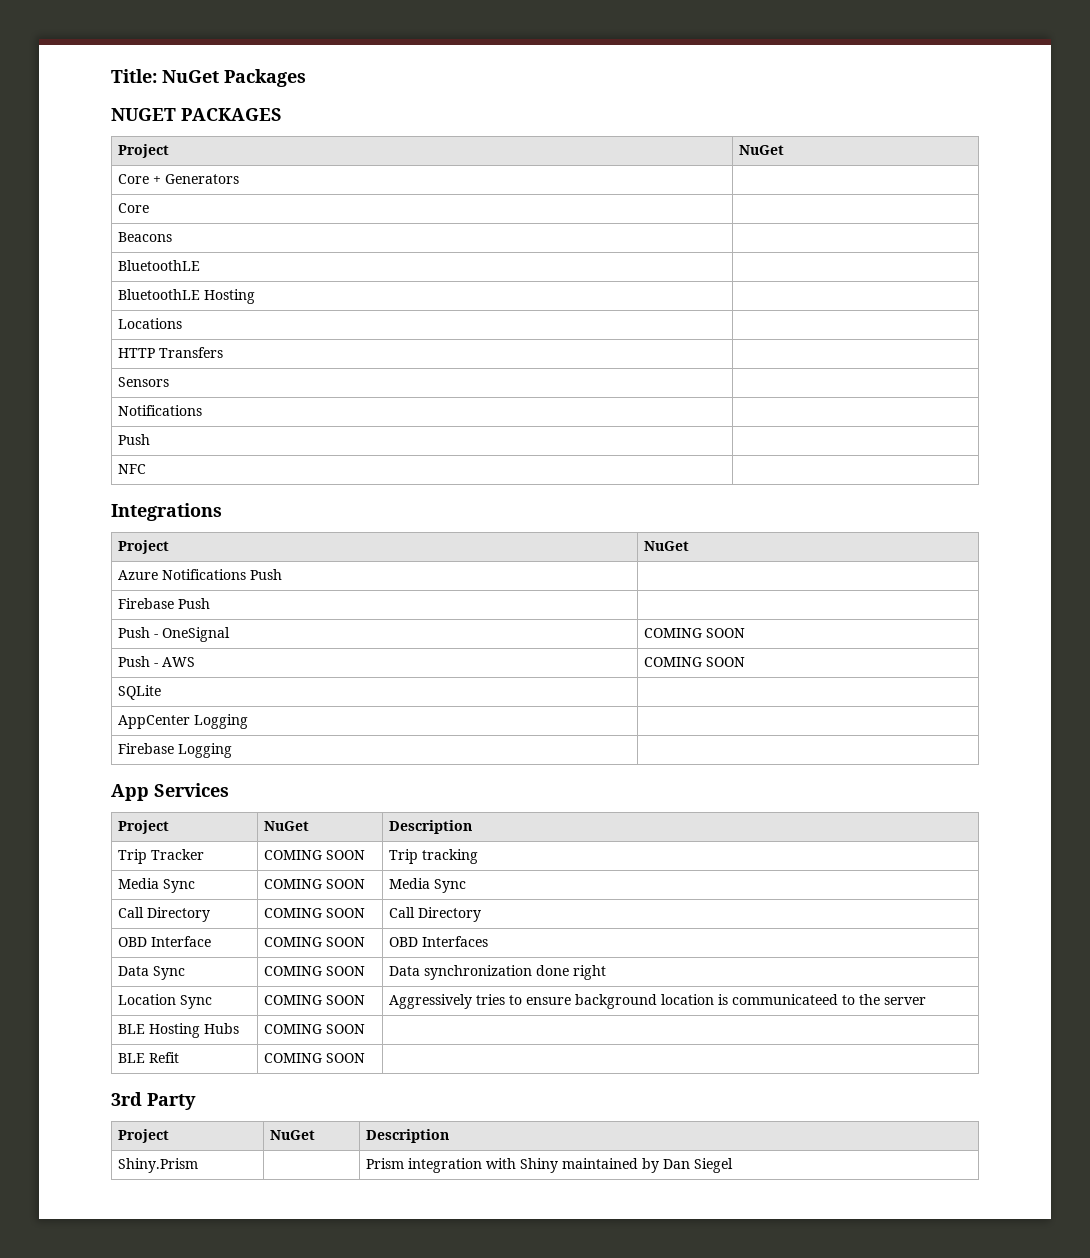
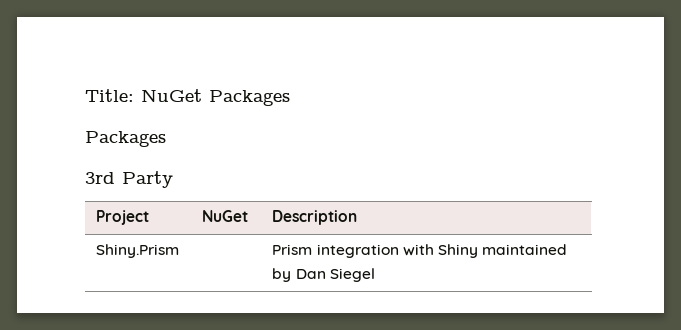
[111,108,282,121] [118,144,170,158] [739,145,785,155] [118,174,240,184] [118,203,150,213] [118,232,173,242] [118,260,201,271] [118,289,256,304] [118,318,183,329] [118,347,224,358] [118,377,170,387] [118,405,203,416] [118,434,151,445] [118,464,147,474] [111,503,222,521] [118,540,170,554] [644,541,690,551] [118,569,283,580] [118,598,211,609] [118,627,231,642] [644,628,746,638] [118,656,196,667] [644,657,746,667] [118,685,162,700] [118,714,249,729] [118,743,233,758] [111,783,229,801] [118,820,170,834] [264,821,310,831] [389,820,473,834] [118,849,205,864] [264,850,366,860] [389,849,479,864] [118,878,196,893] [264,879,366,889] [389,878,467,893] [118,907,211,922] [264,908,366,918] [389,907,482,922] [118,936,212,947] [264,937,366,947] [389,936,489,947] [118,966,186,980] [264,966,366,976] [389,965,607,980] [118,994,213,1009] [264,995,366,1005] [389,994,927,1009] [118,1023,240,1038] [264,1024,366,1034] [118,1052,180,1063] [264,1053,366,1063] NUGET PACKAGES // Project | NuGet // Core + Generators | // Core | // Beacons | // BluetoothLE | // BluetoothLE Hosting | // Locations | // HTTP Transfers | // Sensors | // Notifications | // Push | // NFC | // Integrations // Project | NuGet // Azure Notifications Push | // Firebase Push | // Push - OneSignal | COMING SOON // Push - AWS | COMING SOON // SQLite | // AppCenter Logging | // Firebase Logging | // App Services // Project | NuGet | Description // Trip Tracker | COMING SOON | Trip tracking // Media Sync | COMING SOON | Media Sync // Call Directory | COMING SOON | Call Directory // OBD Interface | COMING SOON | OBD Interfaces // Data Sync | COMING SOON | Data synchronization done right // Location Sync | COMING SOON | Aggressively tries to ensure background location is communicateed to the server // BLE Hosting Hubs | COMING SOON | // BLE Refit | COMING SOON | -> [85,131,166,147] Packages

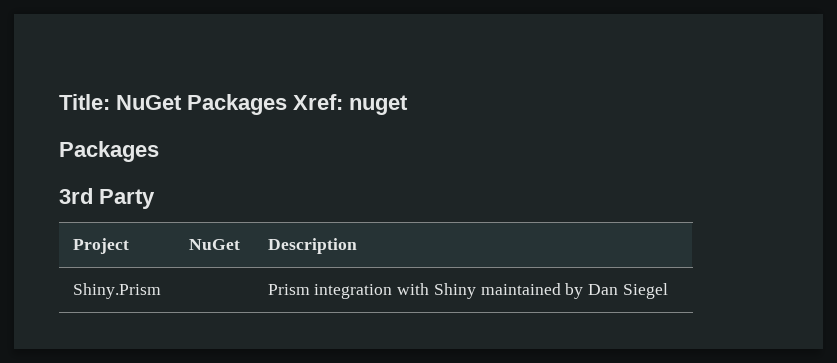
(290, 98) none -> [293,94,408,115] Xref: nuget

